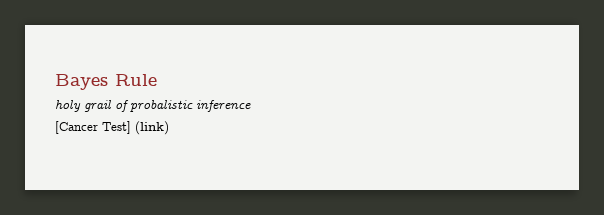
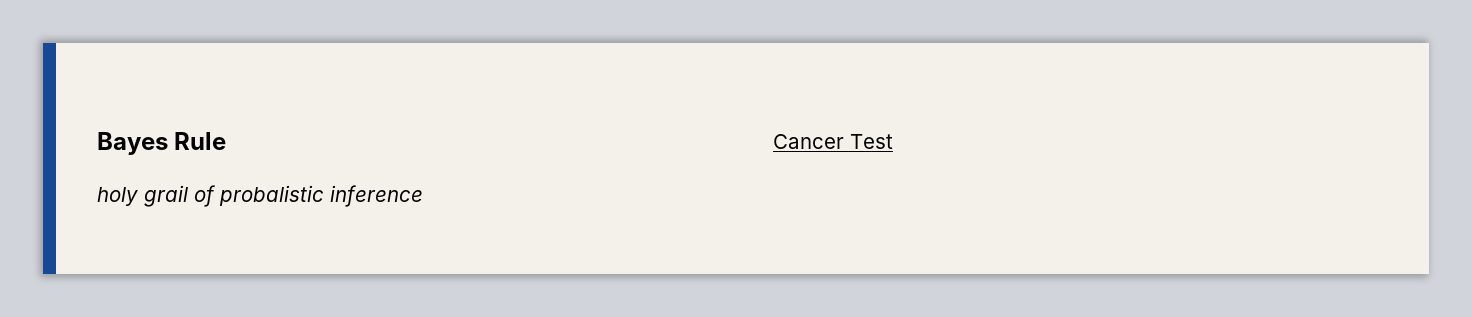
[55,121,169,135] [Cancer Test] (link) -> [773,134,893,149] Cancer Test

